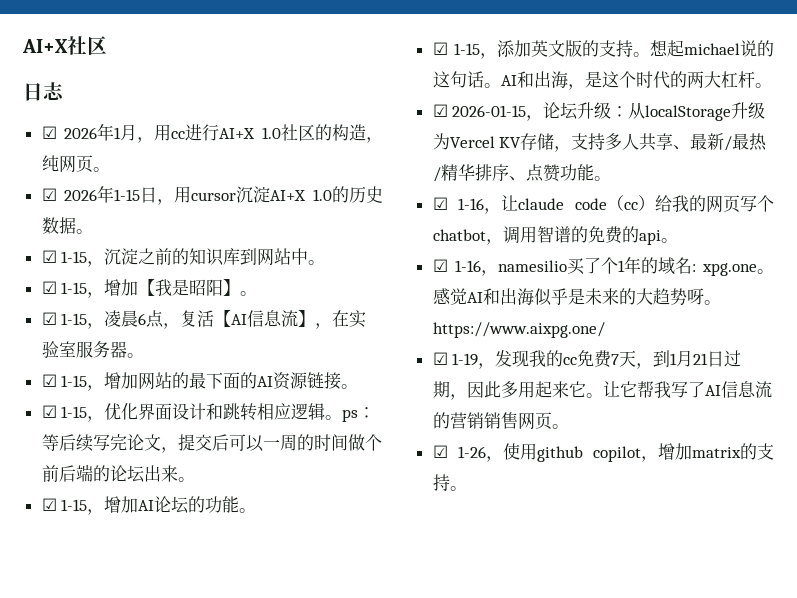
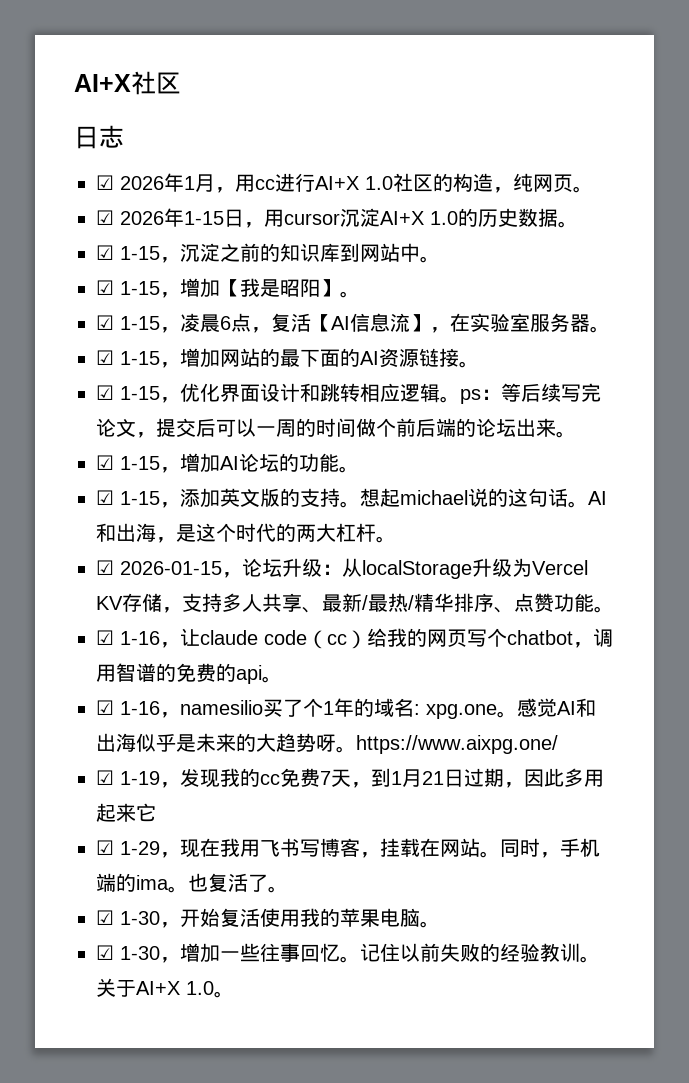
[585,381,772,398] [432,412,569,430] [432,443,774,462] [432,474,450,491] 。让它帮我写了AI信息流的营销销售网页。 // ☑ 1-26，使用github copilot，增加matrix的支持 -> [96,838,600,858] [96,873,288,893] [96,908,440,928] [96,943,600,963] [96,978,214,997] // ☑ 1-29，现在我用飞书写博客，挂载在网站。同时，手机端的ima。也复活了。 // ☑ 1-30，开始复活使用我的苹果电脑。 // ☑ 1-30，增加一些往事回忆。记住以前失败的经验教训。关于AI+X 1.0

